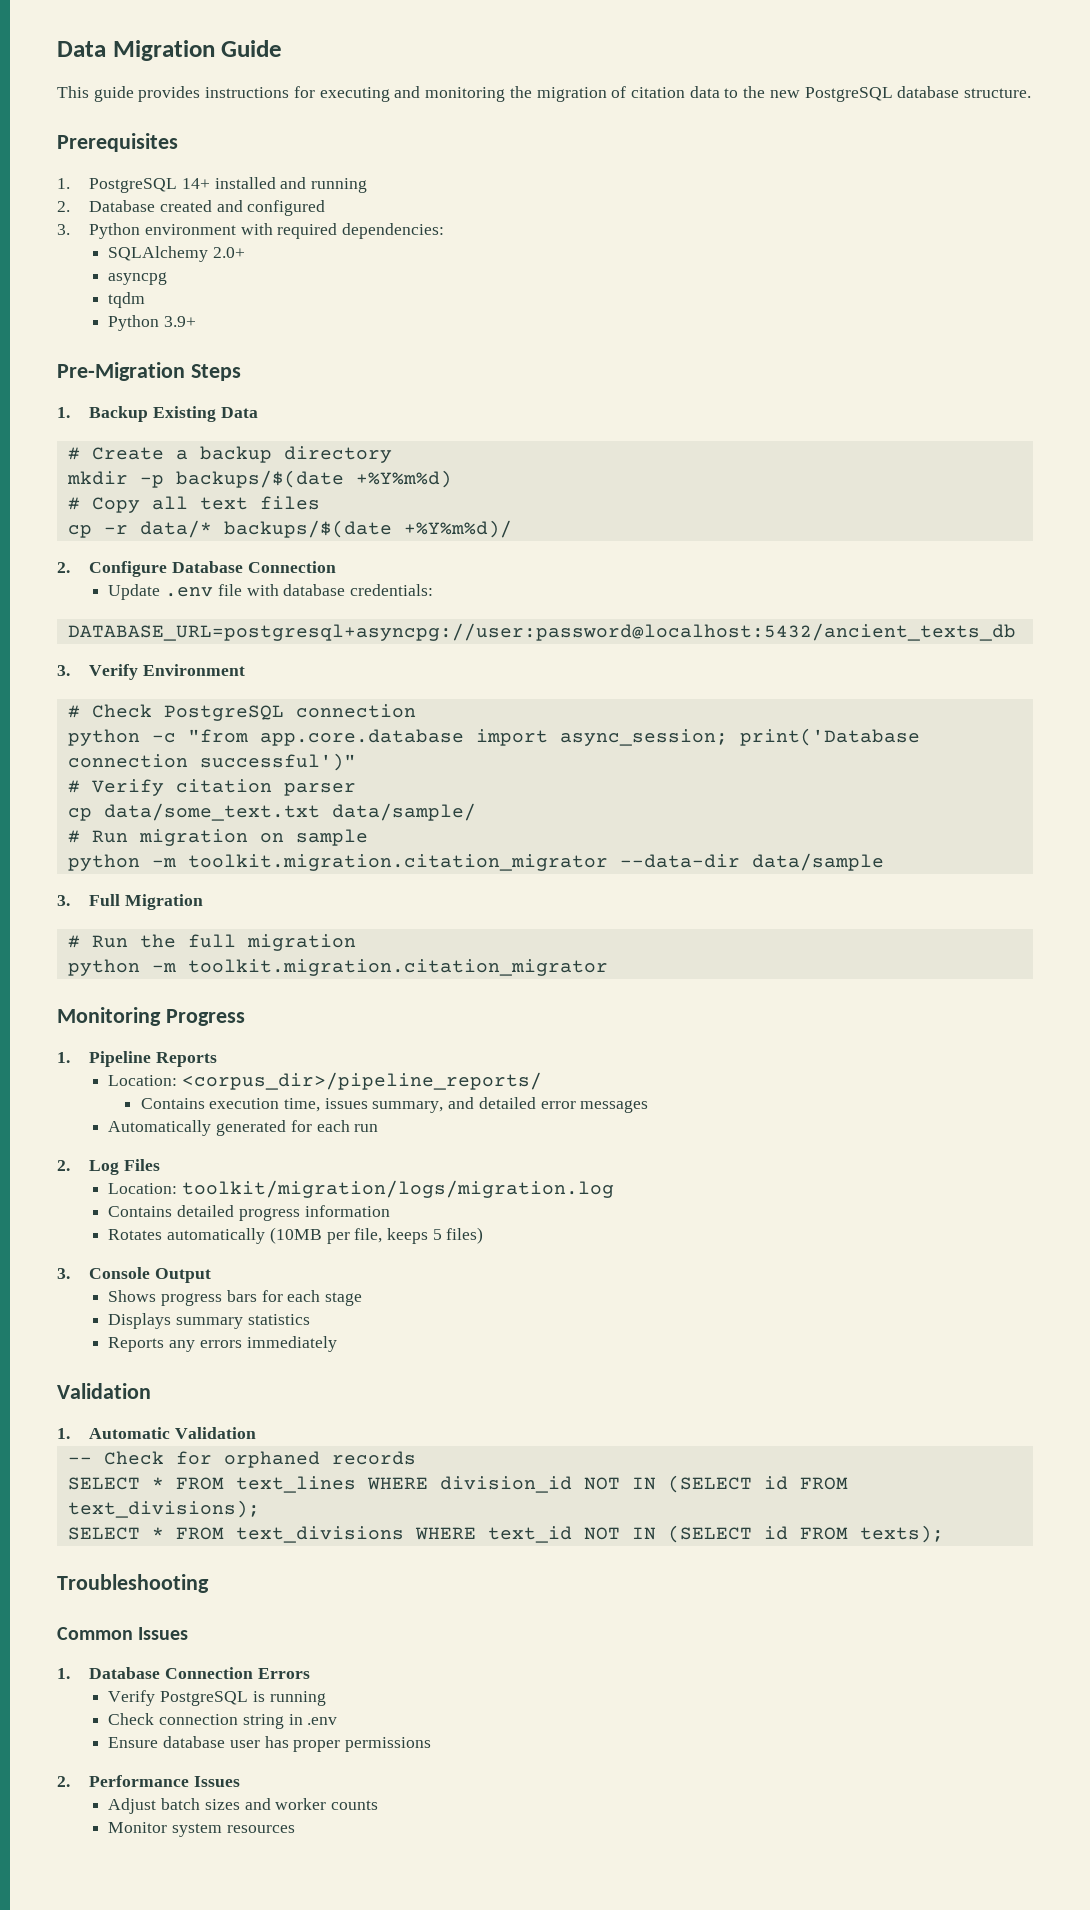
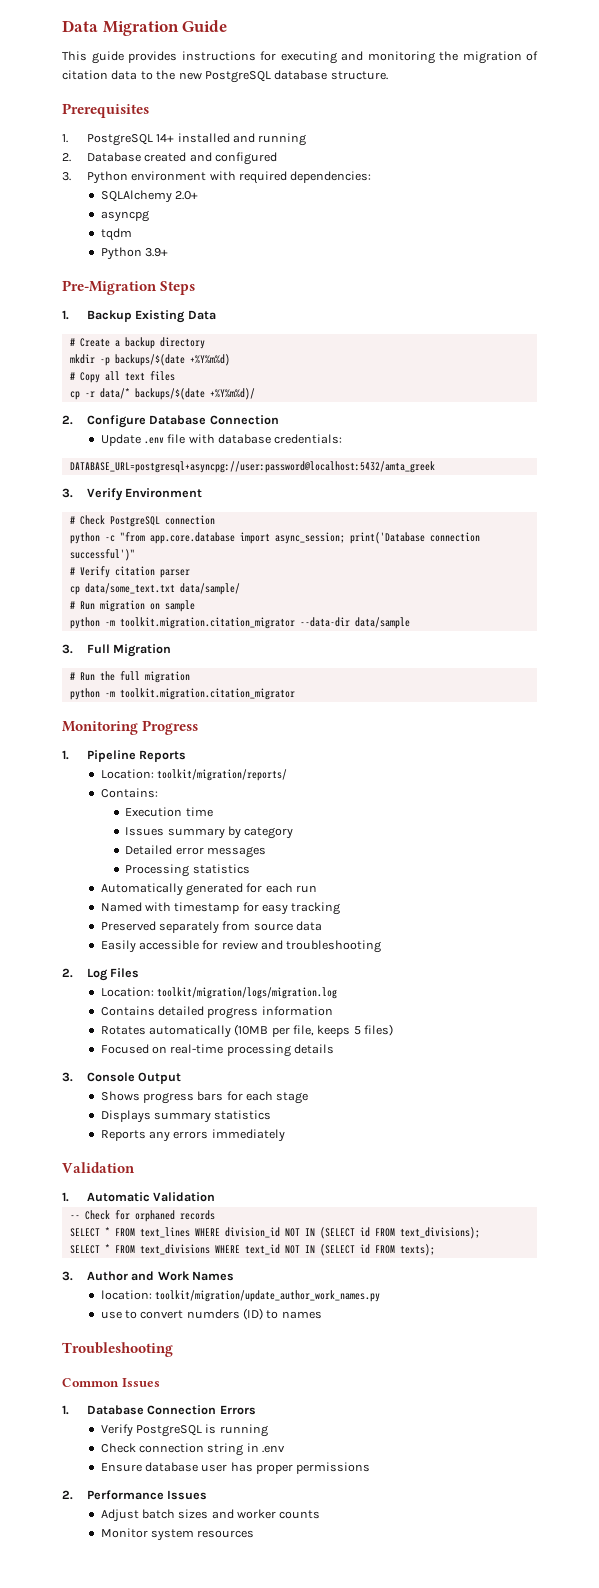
[67,623,1016,641] DATABASE_URL=postgresql+asyncpg://user:password@localhost:5432/ancient_texts_db -> [69,461,435,473] DATABASE_URL=postgresql+asyncpg://user:password@localhost:5432/amta_greek
[182,1072,543,1090] [140,1097,536,1113] <corpus_dir>/pipeline_reports/ // Contains execution time, issues summary, and detailed -> [156,769,287,781] [100,788,158,798] [125,807,213,817] [125,826,294,839] [125,845,173,855] toolkit/migration/reports/ // Contains: // Execution time // Issues summary by category // Detailed
(649, 1106) none -> [125,864,250,877] // Processing statistics
(379, 1128) none -> [100,902,341,915] [100,921,323,934] [100,940,382,953] // Named with timestamp for easy tracking // Preserved separately from source data // Easily accessible for review and troubleshooting
(484, 1235) none -> [100,1044,335,1057] // Focused on real-time processing details
(944, 1534) none -> [62,1271,234,1281] [100,1290,380,1302] [100,1308,322,1320] // 3. Author and Work Names // location: toolkit/migration/update_author_work_names.py // use to convert numders (ID) to names

